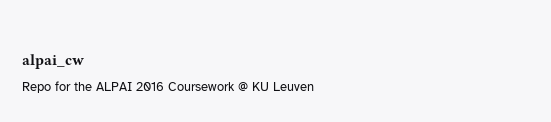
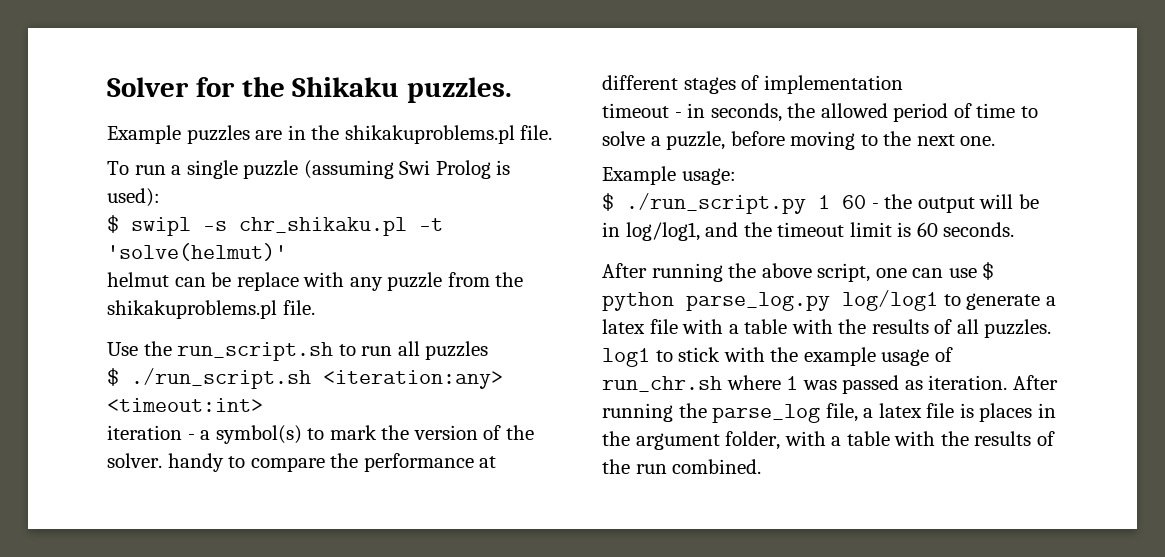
[22,54,84,69] [22,81,314,93] alpai_cw // Repo for the ALPAI 2016 Coursework @ KU Leuven -> [107,76,513,103] [107,125,553,144] [107,160,511,179] [107,188,160,207] [107,215,443,236] [107,243,287,261] [107,272,524,291] [107,300,315,319] [107,341,489,361] [107,368,503,389] [107,398,263,412] [107,425,534,444] [107,453,497,472] [602,75,903,94] [602,103,1038,122] [602,131,996,150] [602,166,736,185] [602,193,1039,214] [602,222,1015,241] [602,262,995,282] [602,290,1056,311] [602,319,1052,338] [602,347,953,367] [602,375,1058,394] [602,403,1056,423] [602,431,1055,450] [602,459,762,474] Solver for the Shikaku puzzles. // Example puzzles are in the shikakuproblems.pl file. // To run a single puzzle (assuming Swi Prolog is used): // $ swipl -s chr_shikaku.pl -t 'solve(helmut)' // helmut can be replace with any puzzle from the shikakuproblems.pl file. // Use the run_script.sh to run all puzzles // $ ./run_script.sh <iteration:any> <timeout:int> // iteration - a symbol(s) to mark the version of the solver. handy to compare the performance at different stages of implementation // timeout - in seconds, the allowed period of time to solve a puzzle, before moving to the next one. // Example usage: // $ ./run_script.py 1 60 - the output will be in log/log1, and the timeout limit is 60 seconds. // After running the above script, one can use $ python parse_log.py log/log1 to generate a latex file with a table with the results of all puzzles. log1 to stick with the example usage of run_chr.sh where 1 was passed as iteration. After running the parse_log file, a latex file is places in the argument folder, with a table with the results of the run combined.

